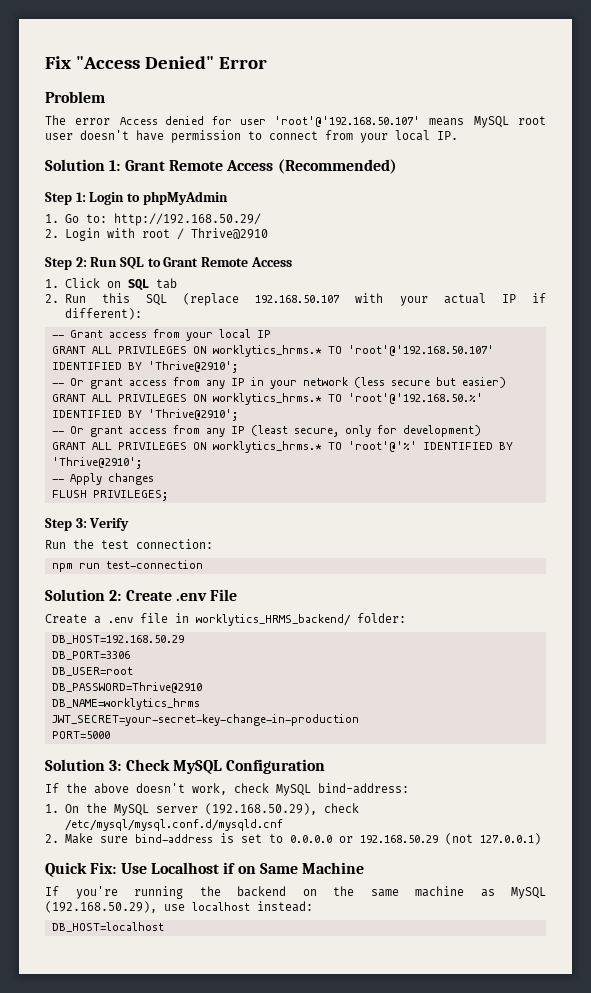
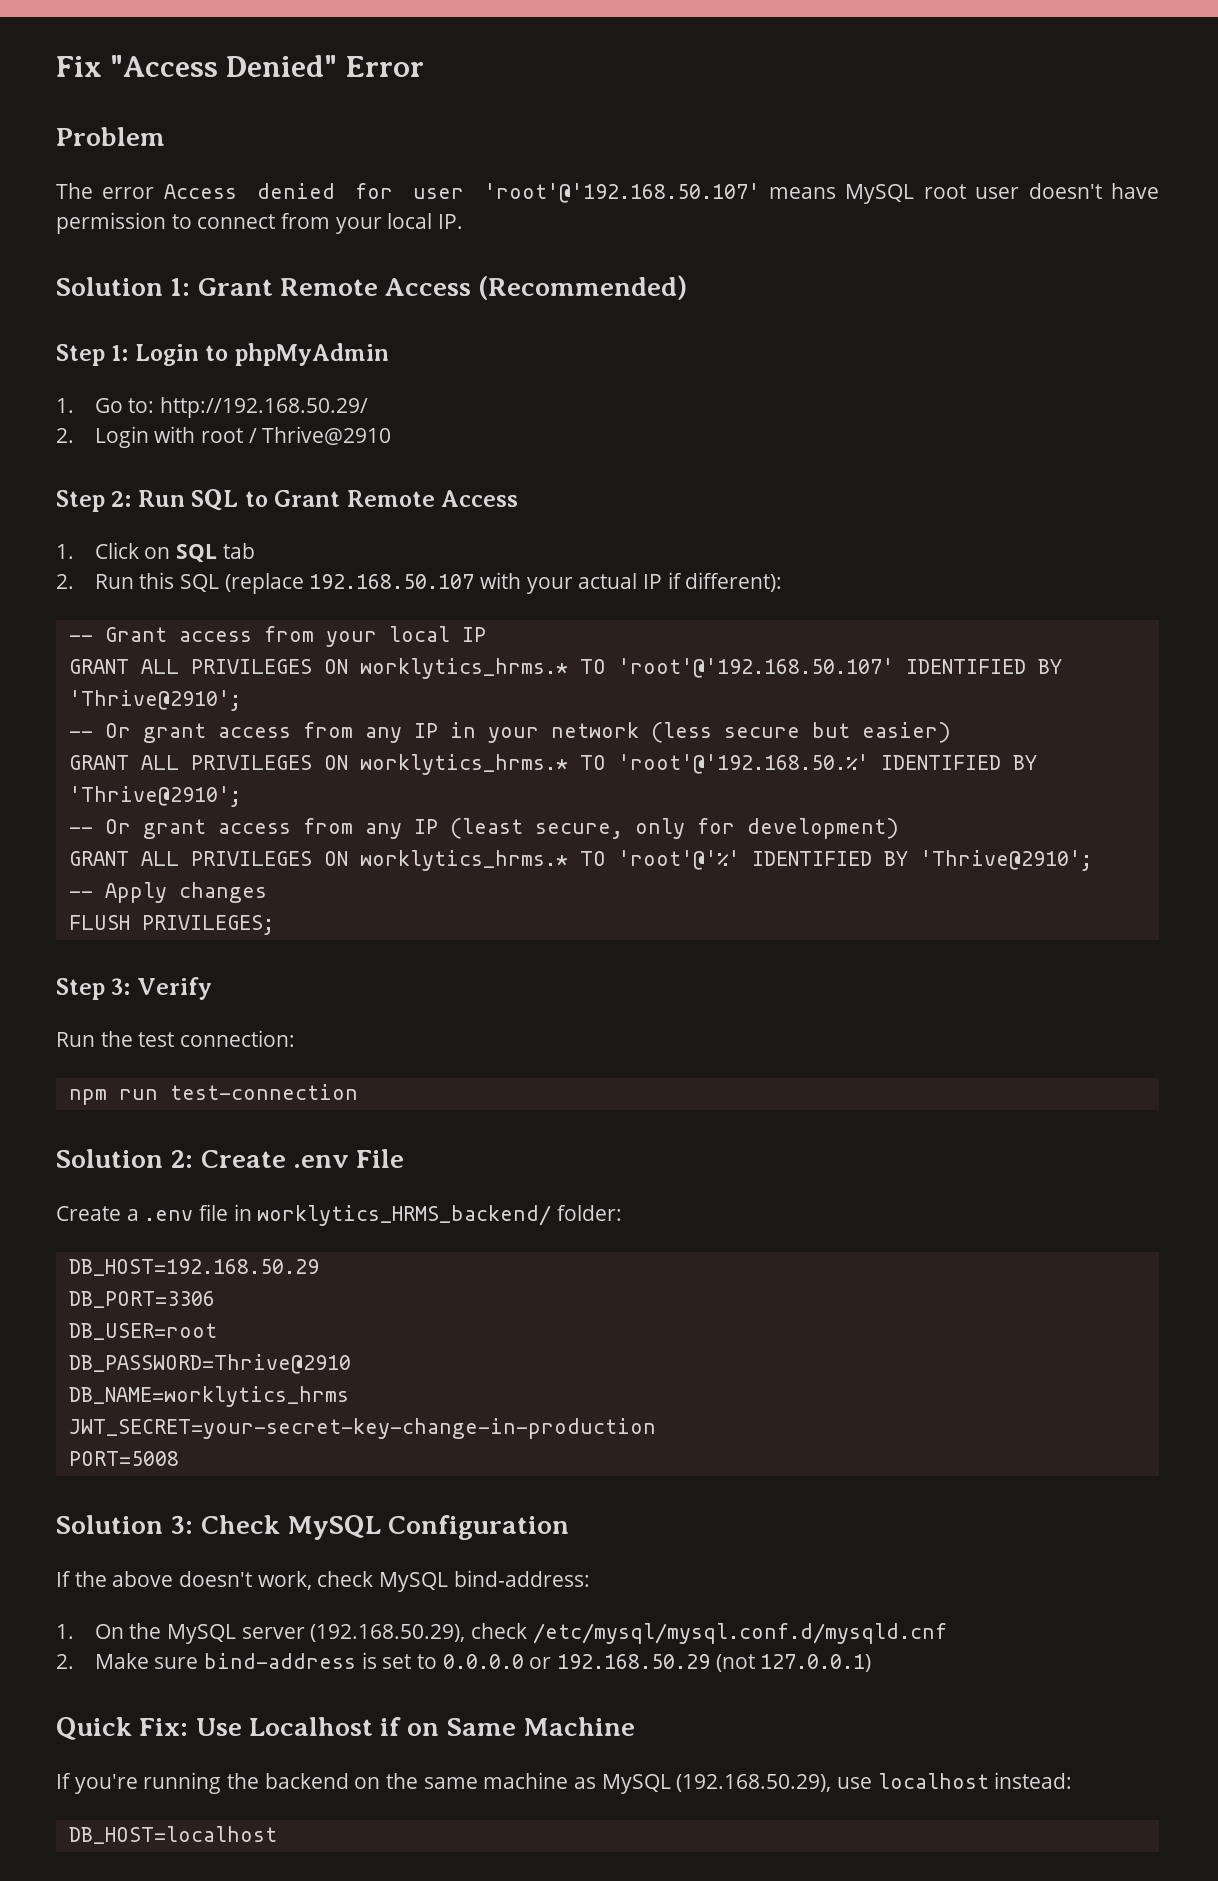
[51,731,110,739] PORT=5000 -> [68,1451,179,1466] PORT=5008

